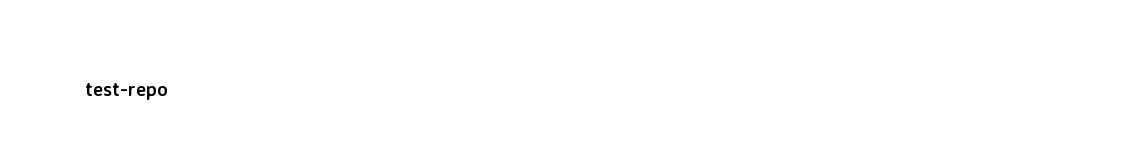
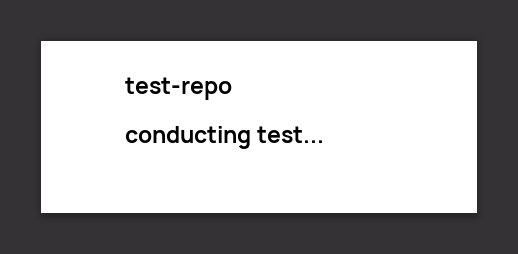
(168, 91) none -> [125,126,325,149] // conducting test...

